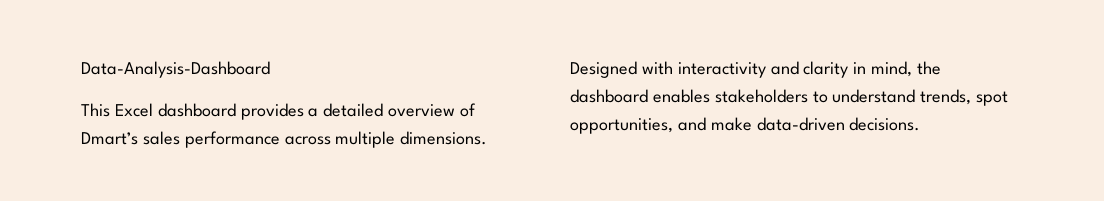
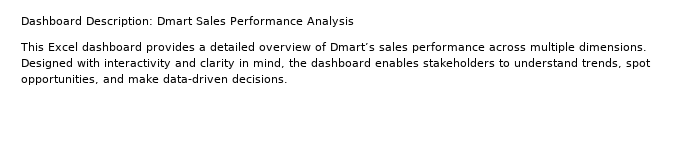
[81,61,270,78] Data-Analysis-Dashboard -> [21,16,354,27] Dashboard Description: Dmart Sales Performance Analysis

